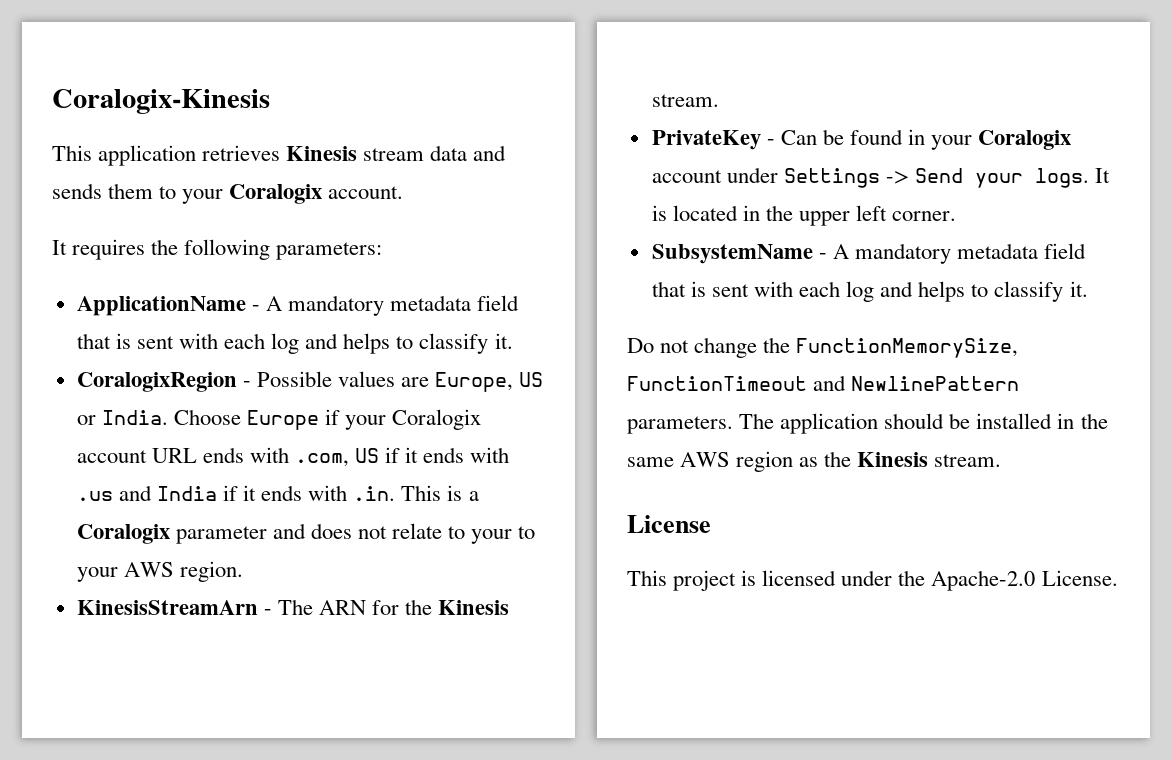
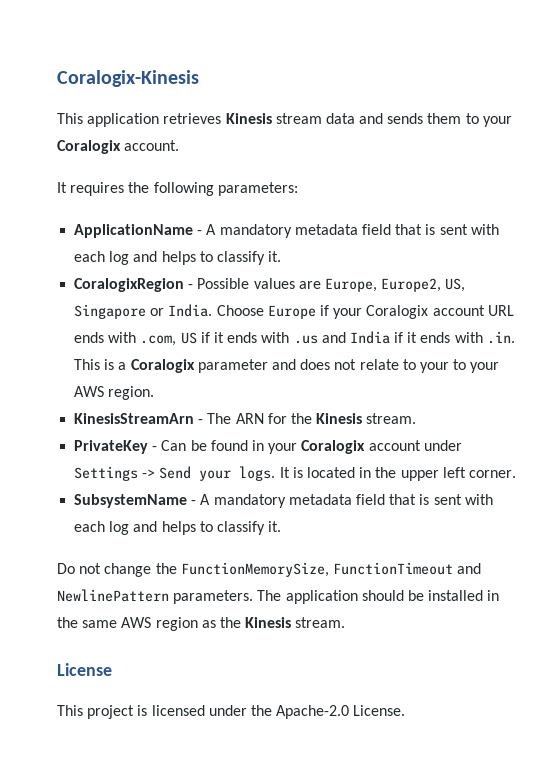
[519,372,544,387] US -> [381,278,466,292] [74,304,147,319] Europe2, US, Singapore

